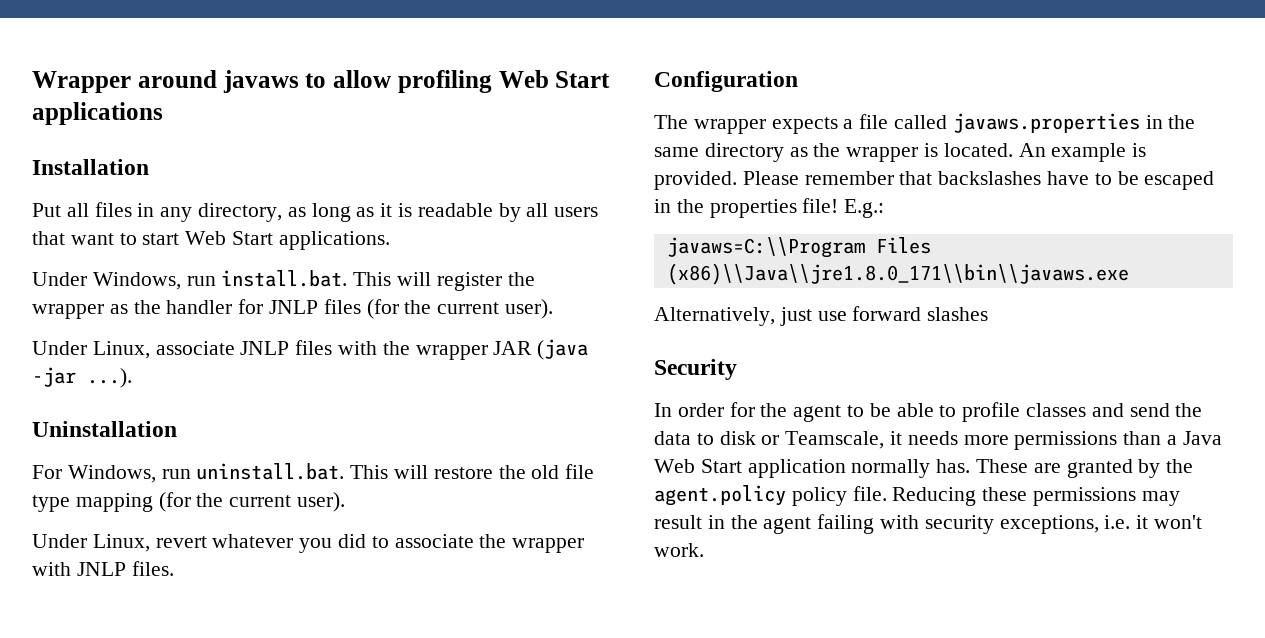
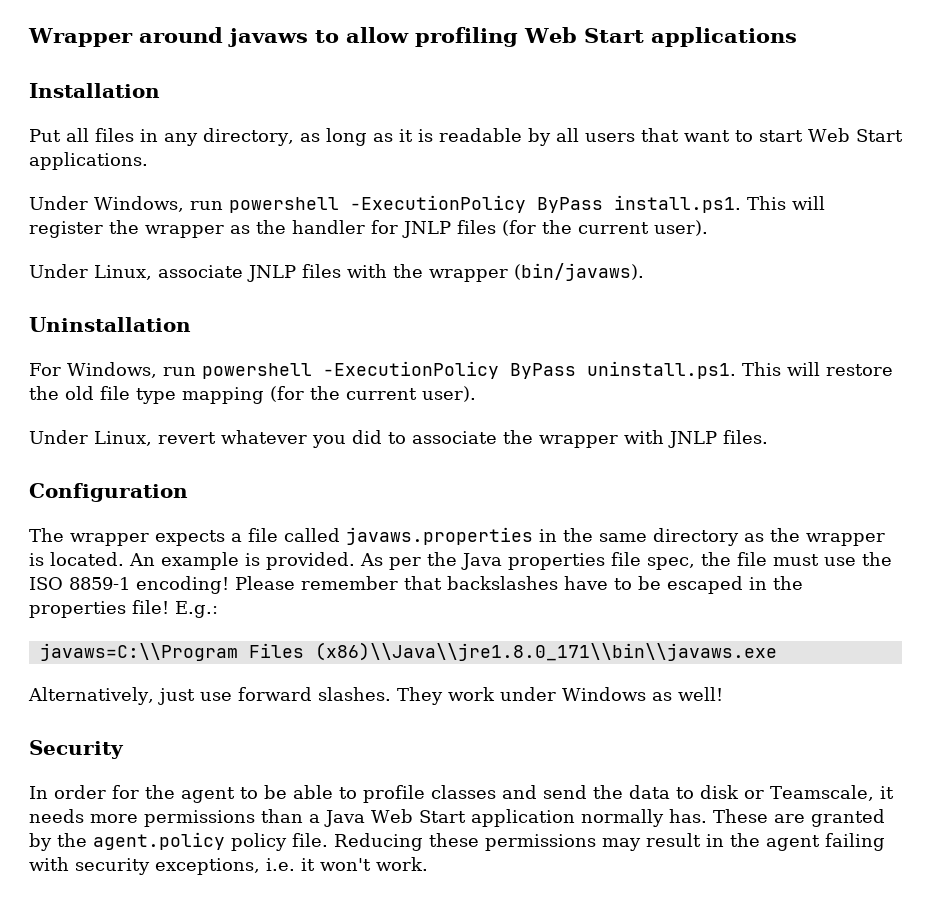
[221,270,348,287] install.bat. -> [229,195,741,213] powershell -ExecutionPolicy ByPass install.ps1.
[493,339,589,360] [32,367,132,388] JAR (java -jar ...). -> [514,263,644,281] (bin/javaws).
[196,463,345,480] uninstall.bat. -> [201,361,736,379] powershell -ExecutionPolicy ByPass uninstall.ps1.
(737, 180) none -> [360,552,892,570] [29,576,229,594] As per the Java properties file spec, the file must use the ISO 8859-1 encoding!
[927,307,989,321] slashes -> [317,687,723,705] slashes. They work under Windows as well!

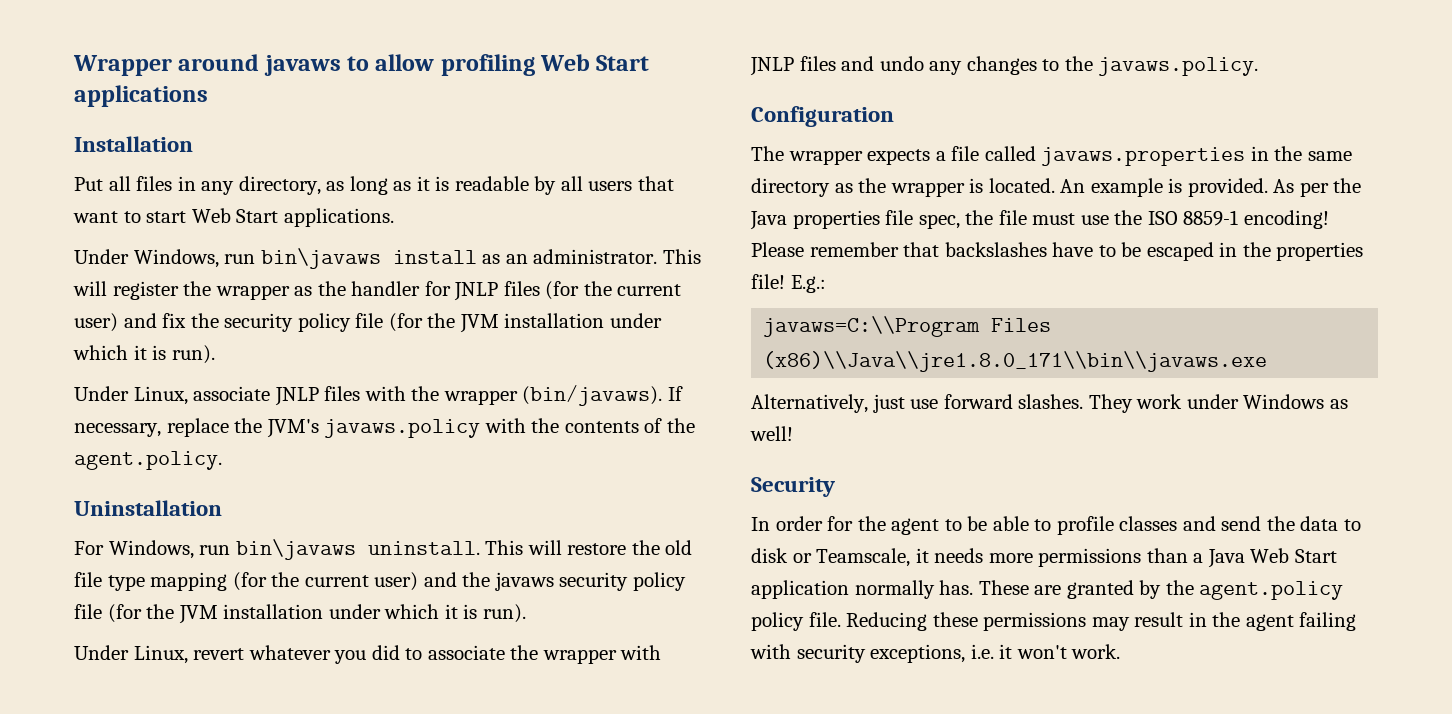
[229,195,741,213] powershell -ExecutionPolicy ByPass install.ps1. -> [260,248,658,269] bin\javaws install as an administrator.
[654,220,708,236] user). -> [74,313,662,333] [73,345,215,364] user) and fix the security policy file (for the JVM installation under which it is run).
(644, 272) none -> [667,386,683,401] [74,418,695,438] [74,451,222,470] If necessary, replace the JVM's javaws.policy with the contents of the agent.policy.
[201,361,736,379] powershell -ExecutionPolicy ByPass uninstall.ps1. -> [235,539,480,560] bin\javaws uninstall.
[422,386,476,402] user). -> [374,572,686,591] [74,604,526,624] user) and the javaws security policy file (for the JVM installation under which it is run).
[723,430,768,444] files. -> [799,56,1259,76] files and undo any changes to the javaws.policy.

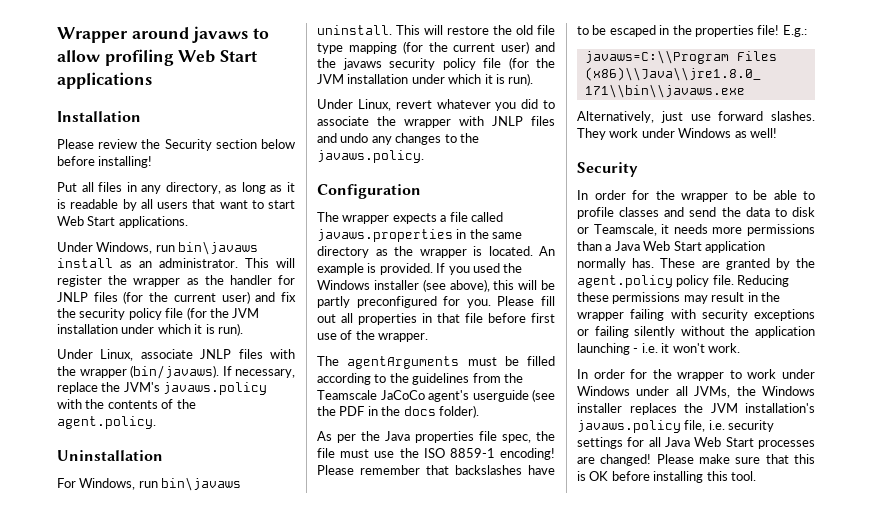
(193, 144) none -> [57,139,295,151] [57,156,153,168] // Please review the Security section below before installing!
(1268, 187) none -> [436,263,523,275] [317,279,555,292] [317,296,555,308] [317,313,555,325] [317,330,429,342] [317,356,555,369] [317,373,523,385] [317,389,555,402] [317,405,479,418] If you used the Windows installer (see above), this will be partly preconfigured for you. Please fill out all properties in that file before first use of the wrapper. // The agentArguments must be filled according to the guidelines from the Teamscale JaCoCo agent's userguide (see the PDF in the docs folder). //
[891,518,940,535] agent -> [681,193,728,202] wrapper
[1245,614,1294,631] agent -> [577,312,624,321] wrapper
[870,644,1121,663] exceptions, i.e. it won't work. -> [754,309,815,321] [577,326,815,338] [577,343,740,355] [577,369,815,381] [577,386,815,398] [577,403,815,415] [577,420,775,433] [577,437,815,449] [577,454,815,466] [577,471,756,483] exceptions or failing silently without the application launching - i.e. it won't work. // In order for the wrapper to work under Windows under all JVMs, the Windows installer replaces the JVM installation's javaws.policy file, i.e. security settings for all Java Web Start processes are changed! Please make sure that this is OK before installing this tool.

